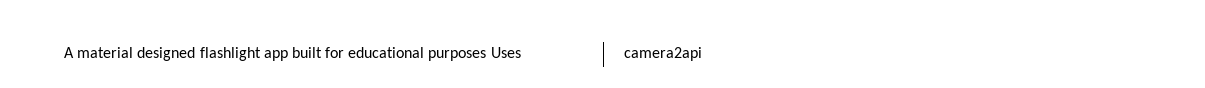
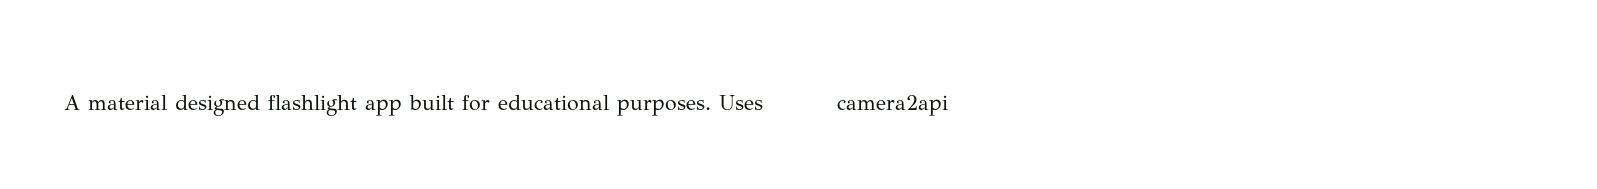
[428,50,487,61] purposes -> [617,99,711,116] purposes.

